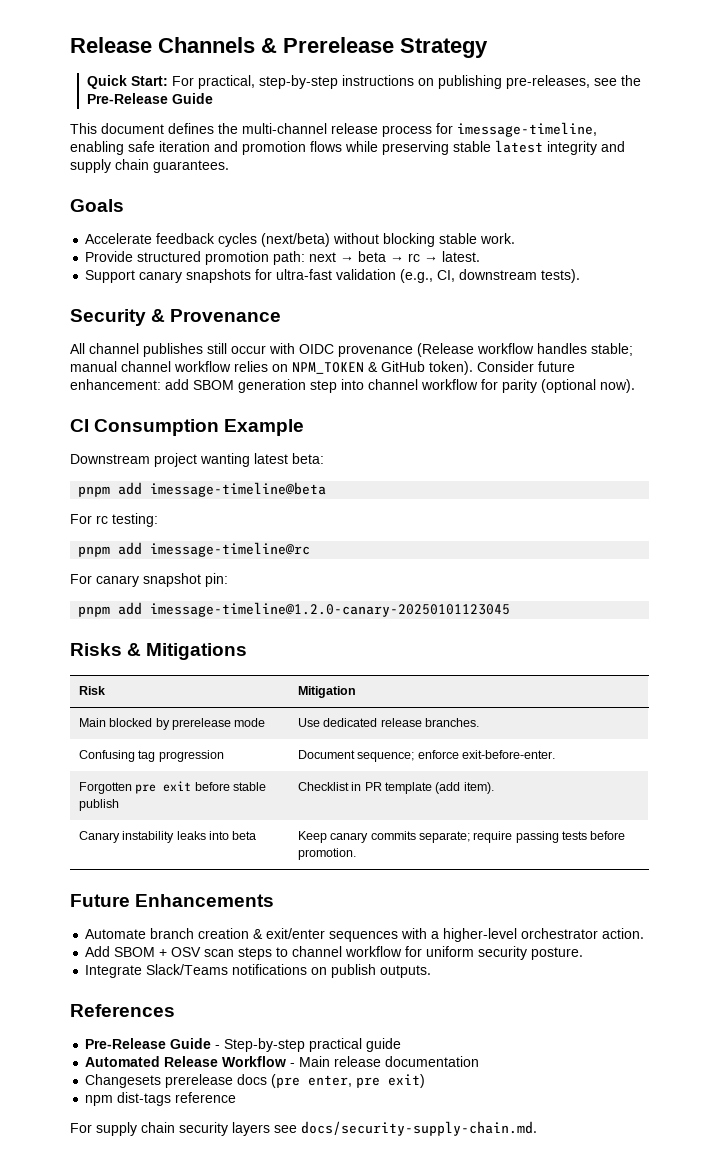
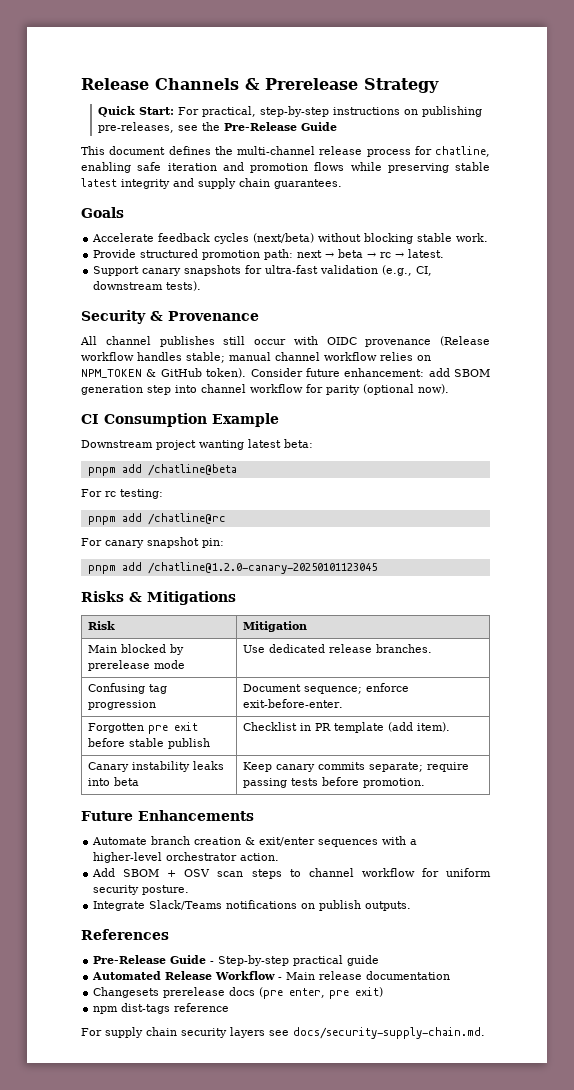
[457,122,597,137] imessage-timeline, -> [435,146,490,157] chatline,
[150,482,327,497] imessage-timeline@beta -> [147,464,237,476] /chatline@beta
[150,542,311,557] imessage-timeline@rc -> [147,513,226,525] /chatline@rc
[150,602,511,617] imessage-timeline@1.2.0-canary-20250101123045 -> [147,562,377,574] /chatline@1.2.0-canary-20250101123045

